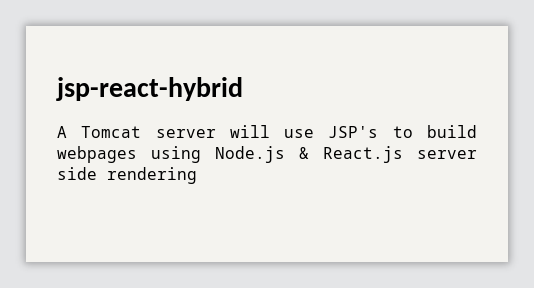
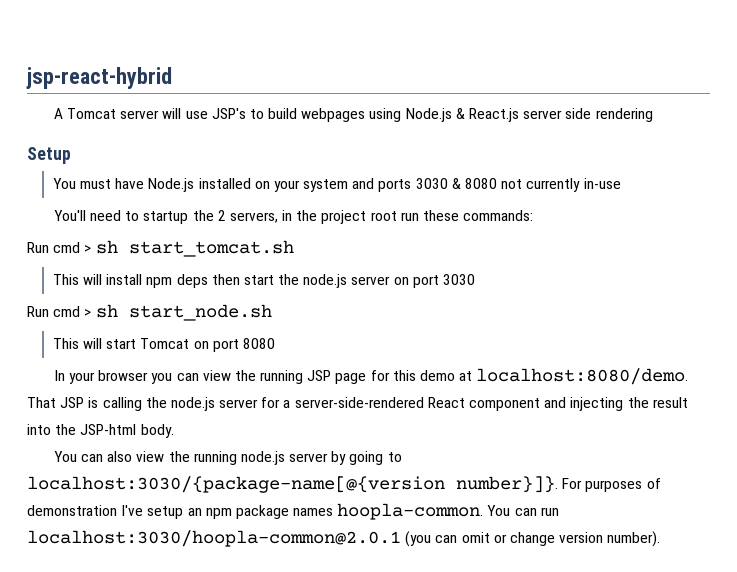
(197, 175) none -> [27,147,71,164] [52,178,621,192] [53,210,534,224] [27,240,294,257] [52,274,476,288] [27,304,272,321] [52,338,275,352] [53,368,689,385] [27,397,688,411] [27,424,174,438] [53,451,402,465] [27,476,661,493] [27,503,559,520] [27,530,661,547] // Setup // You must have Node.js installed on your system and ports 3030 & 8080 not currently in-use // You'll need to startup the 2 servers, in the project root run these commands: // Run cmd > sh start_tomcat.sh // This will install npm deps then start the node.js server on port 3030 // Run cmd > sh start_node.sh // This will start Tomcat on port 8080 // In your browser you can view the running JSP page for this demo at localhost:8080/demo. That JSP is calling the node.js server for a server-side-rendered React component and injecting the result into the JSP-html body. // You can also view the running node.js server by going to localhost:3030/{package-name[@{version number}]}. For purposes of demonstration I've setup an npm package names hoopla-common. You can run localhost:3030/hoopla-common@2.0.1 (you can omit or change version number).

